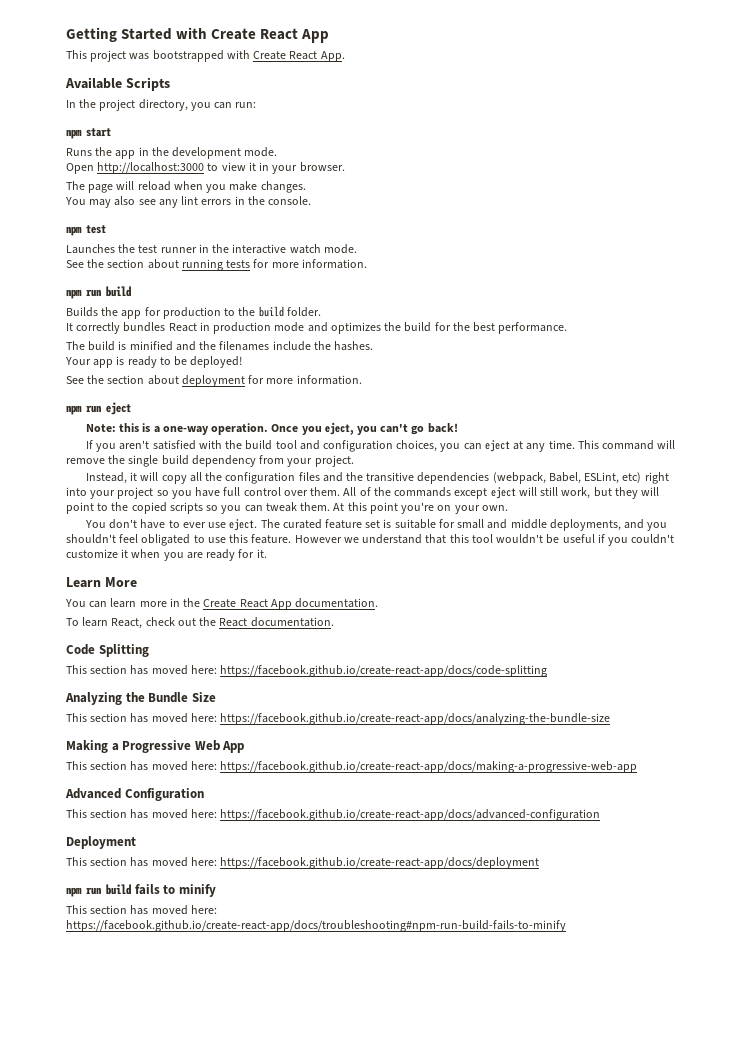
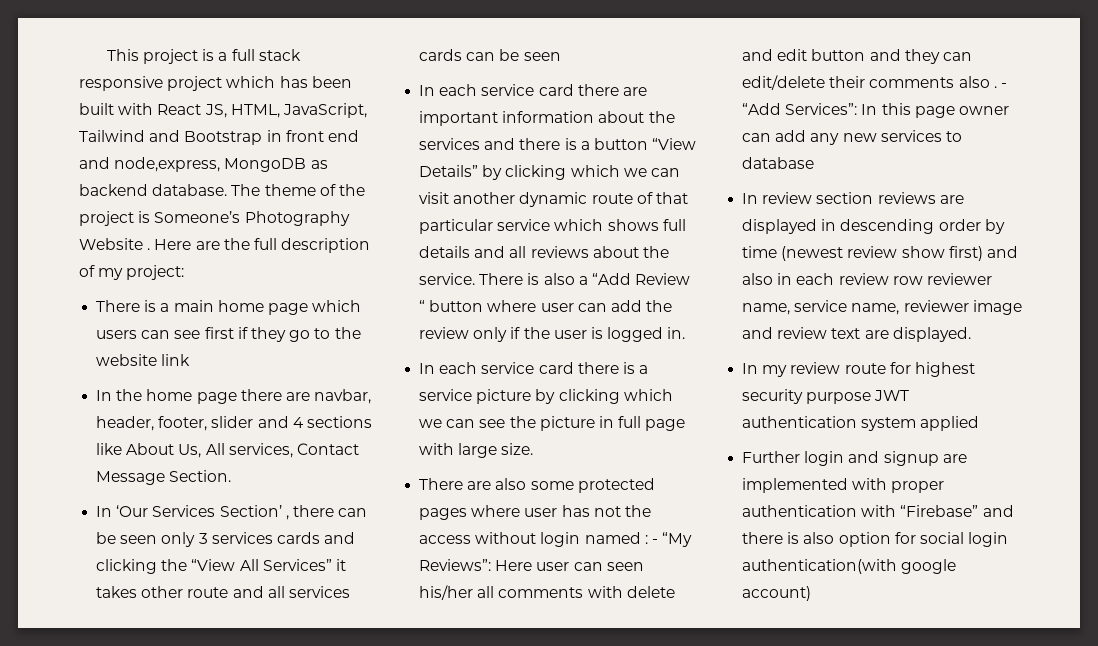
[66,27,330,43] [66,50,345,62] [65,77,170,91] [66,99,257,111] [66,128,111,139] [66,147,278,159] [66,162,345,174] [66,181,306,193] [65,196,312,208] [66,225,106,236] [66,244,357,254] [66,259,367,271] [66,286,131,299] [66,306,321,319] [66,322,568,334] [66,341,374,351] [65,356,243,368] [66,375,362,387] [66,402,131,415] [85,422,458,435] [85,440,676,452] [66,455,354,467] [85,472,669,484] [66,487,660,499] [66,502,508,514] [84,519,668,531] [66,534,675,546] [66,549,267,561] [66,577,137,588] [65,598,379,610] [66,617,334,629] [66,644,149,657] [66,665,548,677] [65,692,216,705] [66,713,611,725] [66,740,245,753] [66,761,638,773] [65,788,204,801] [66,809,601,821] [66,836,136,849] [66,857,540,869] [66,884,216,897] [66,905,217,915] [66,920,566,932] Getting Started with Create React App // This project was bootstrapped with Create React App. // Available Scripts // In the project directory, you can run: // npm start // Runs the app in the development mode. // Open http://localhost:3000 to view it in your browser. // The page will reload when you make changes. // You may also see any lint errors in the console. // npm test // Launches the test runner in the interactive watch mode. // See the section about running tests for more information. // npm run build // Builds the app for production to the build folder. // It correctly bundles React in production mode and optimizes the build for the best performance. // The build is minified and the filenames include the hashes. // Your app is ready to be deployed! // See the section about deployment for more information. // npm run eject // Note: this is a one-way operation. Once you eject, you can't go back! // If you aren't satisfied with the build tool and configuration choices, you can eject at any time. This command will remove the single build dependency from your project. // Instead, it will copy all the configuration files and the transitive dependencies (webpack, Babel, ESLint, etc) right into your project so you have full control over them. All of the commands except eject will still work, but they will point to the copied scripts so you can tweak them. At this point you're on your own. // You don't have to ever use eject. The curated feature set is suitable for small and middle deployments, and you shouldn't feel obligated to use this feature. However we understand that this tool wouldn't be useful if you couldn't customize it when you are ready for it. // Learn More // You can learn more in the Create React App documentation. // To learn React, check out the React documentation. // Code Splitting // This section has moved here: https://facebook.github.io/create-react-app/docs/code-splitting // Analyzing the Bundle Size // This section has moved here: https://facebook.github.io/create-react-app/docs/analyzing-the-bundle-size // Making a Progressive Web App // This section has moved here: https://facebook.github.io/create-react-app/docs/making-a-progressive-web-app // Advanced Configuration // This section has moved here: https://facebook.github.io/create-react-app/docs/advanced-configuration // Deployment // This section has moved here: https://facebook.github.io/create-react-app/docs/deployment // npm run build fails to minify // This section has moved here: https://facebook.github.io/create-react-app/docs/troubleshooting#npm-run-build-fails-to-minify -> [106,49,301,64] [79,76,352,91] [79,103,367,118] [79,130,359,145] [79,157,328,172] [79,184,365,196] [79,211,350,226] [79,238,371,253] [79,265,185,280] [96,300,362,315] [96,327,361,342] [96,354,191,366] [96,389,372,404] [96,416,372,431] [96,443,359,458] [96,470,232,485] [96,505,368,520] [96,532,356,547] [96,559,346,574] [96,586,350,598] [419,49,561,61] [419,84,647,96] [419,111,675,126] [419,138,697,150] [419,165,680,180] [419,192,688,207] [419,219,686,234] [419,246,669,258] [419,273,691,285] [419,300,673,312] [419,327,686,342] [419,362,649,374] [419,389,673,404] [419,416,686,431] [419,443,534,458] [419,478,655,493] [419,505,651,520] [419,532,693,547] [419,559,644,571] [419,585,675,600] [742,49,972,64] [742,75,1007,90] [742,103,1009,118] [742,130,962,145] [742,157,815,169] [742,192,964,204] [742,219,1005,234] [742,246,1018,261] [742,273,992,285] [742,300,1022,315] [742,327,971,342] [742,362,975,377] [742,389,910,404] [742,416,980,431] [742,451,967,466] [742,478,945,493] [742,505,1014,517] [742,532,1009,547] [742,559,957,574] [742,586,812,601] This project is a full stack responsive project which has been built with React JS, HTML, JavaScript, Tailwind and Bootstrap in front end and node,express, MongoDB as backend database. The theme of the project is Someone’s Photography Website . Here are the full description of my project: // There is a main home page which users can see first if they go to the website link // In the home page there are navbar, header, footer, slider and 4 sections like About Us, All services, Contact Message Section. // In ‘Our Services Section’ , there can be seen only 3 services cards and clicking the “View All Services” it takes other route and all services cards can be seen // In each service card there are important information about the services and there is a button “View Details” by clicking which we can visit another dynamic route of that particular service which shows full details and all reviews about the service. There is also a “Add Review “ button where user can add the review only if the user is logged in. // In each service card there is a service picture by clicking which we can see the picture in full page with large size. // There are also some protected pages where user has not the access without login named : - “My Reviews”: Here user can seen his/her all comments with delete and edit button and they can edit/delete their comments also . - “Add Services”: In this page owner can add any new services to database // In review section reviews are displayed in descending order by time (newest review show first) and also in each review row reviewer name, service name, reviewer image and review text are displayed. // In my review route for highest security purpose JWT authentication system applied // Further login and signup are implemented with proper authentication with “Firebase” and there is also option for social login authentication(with google account)

